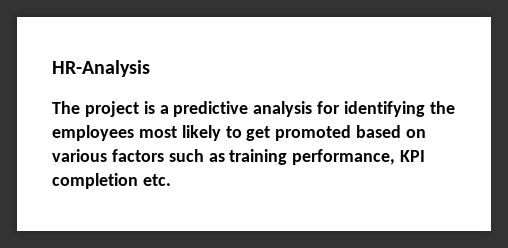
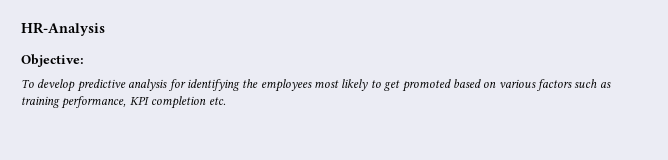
[52,101,169,117] The project is a -> [21,54,84,67] [21,79,76,92] Objective: // To develop

